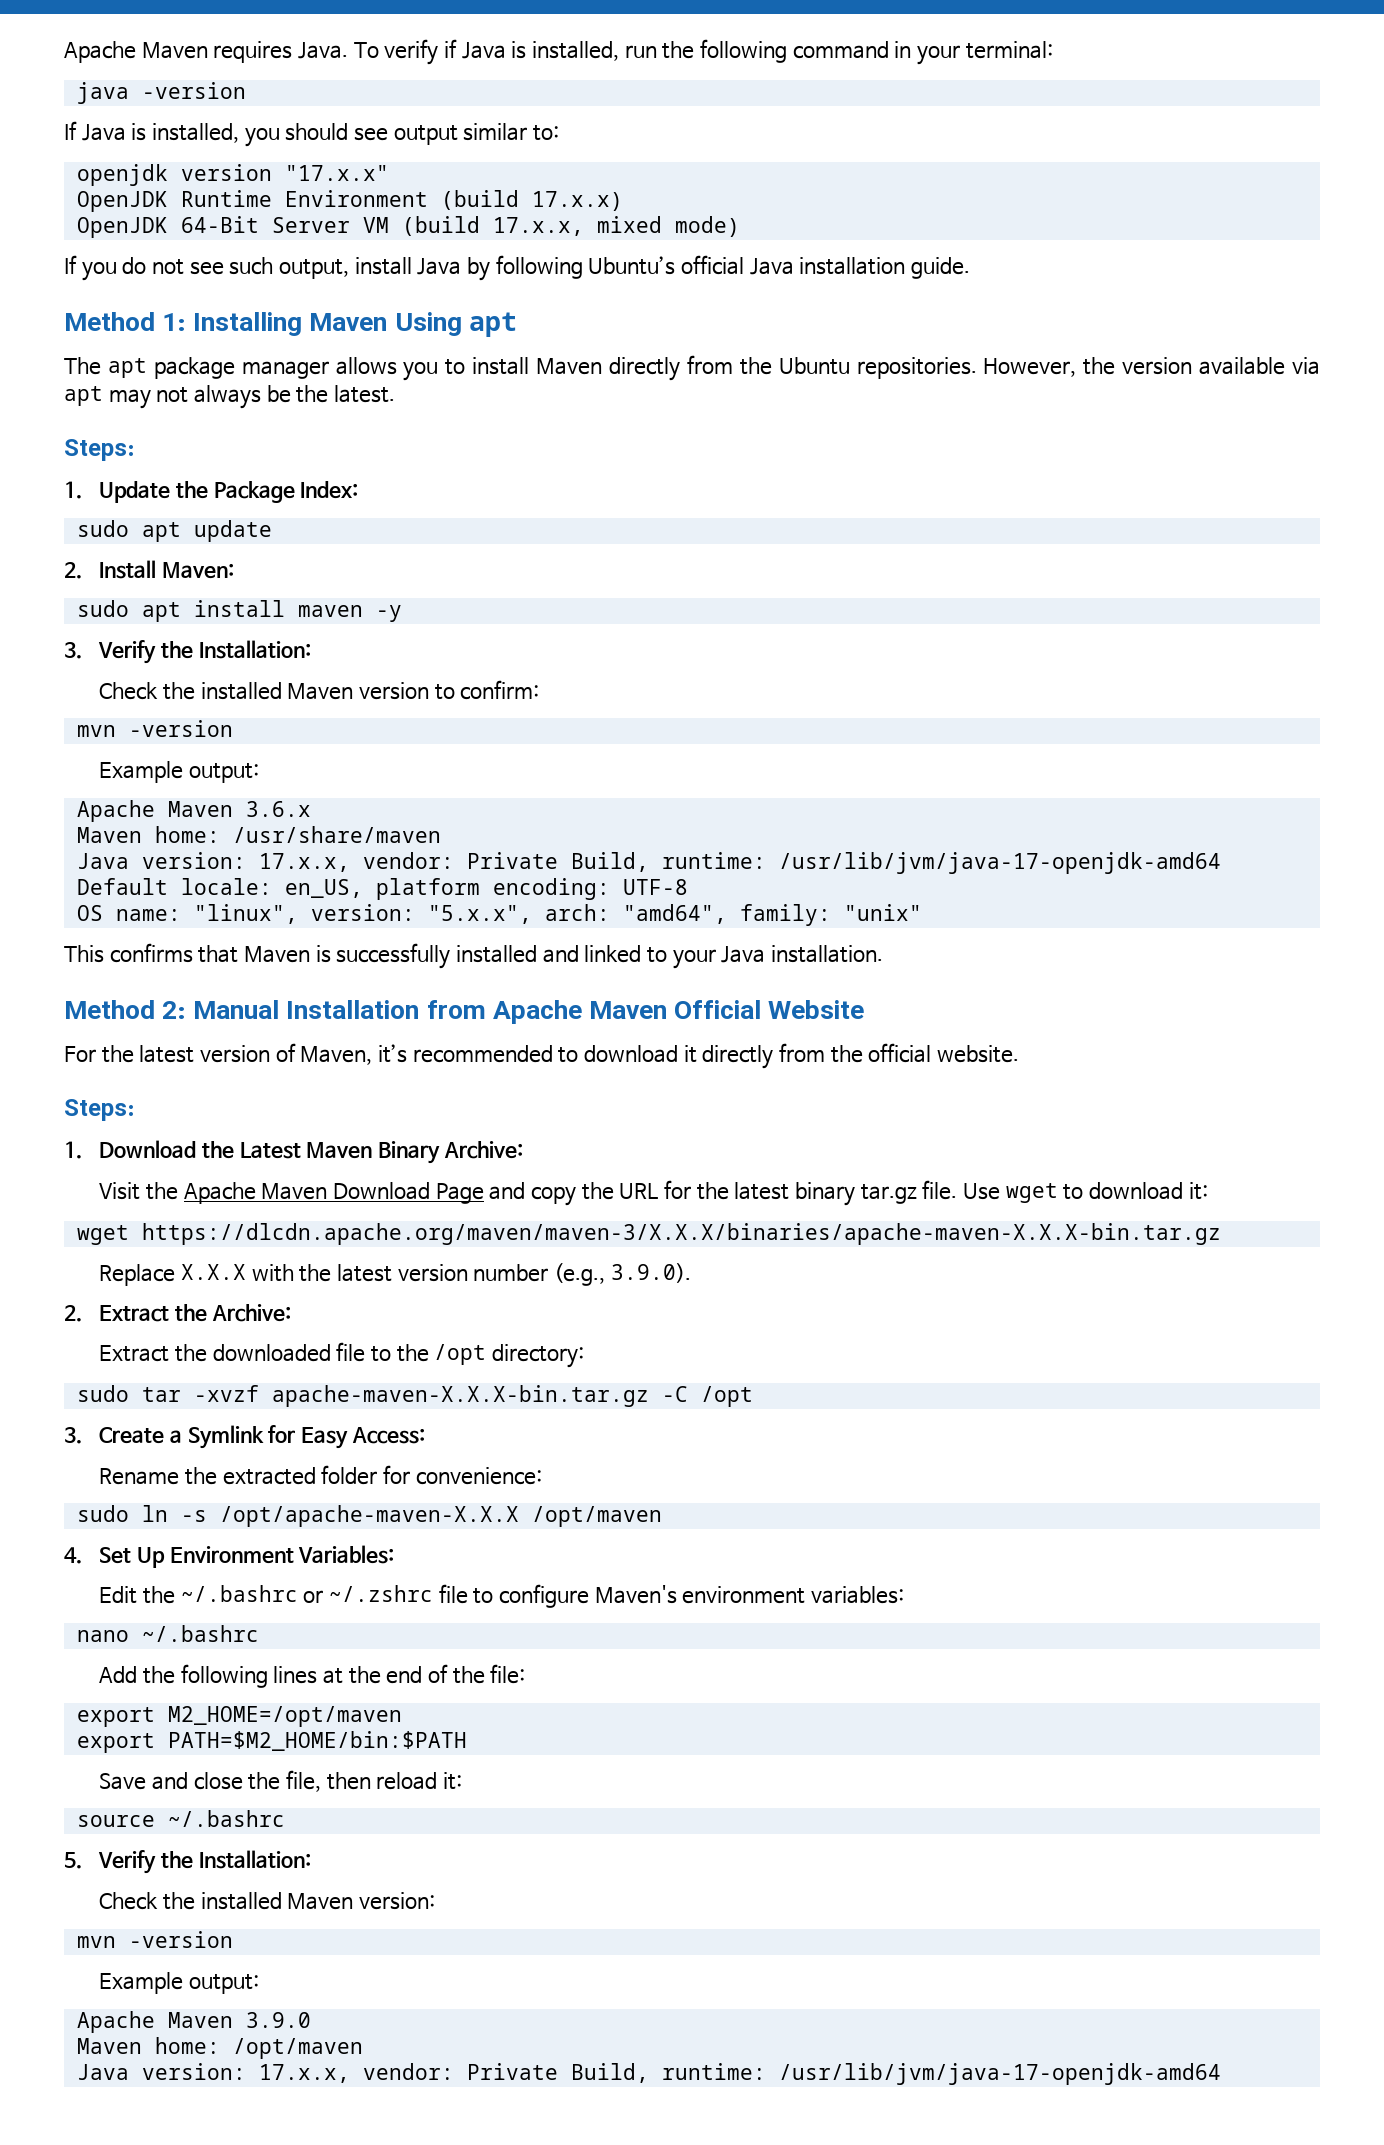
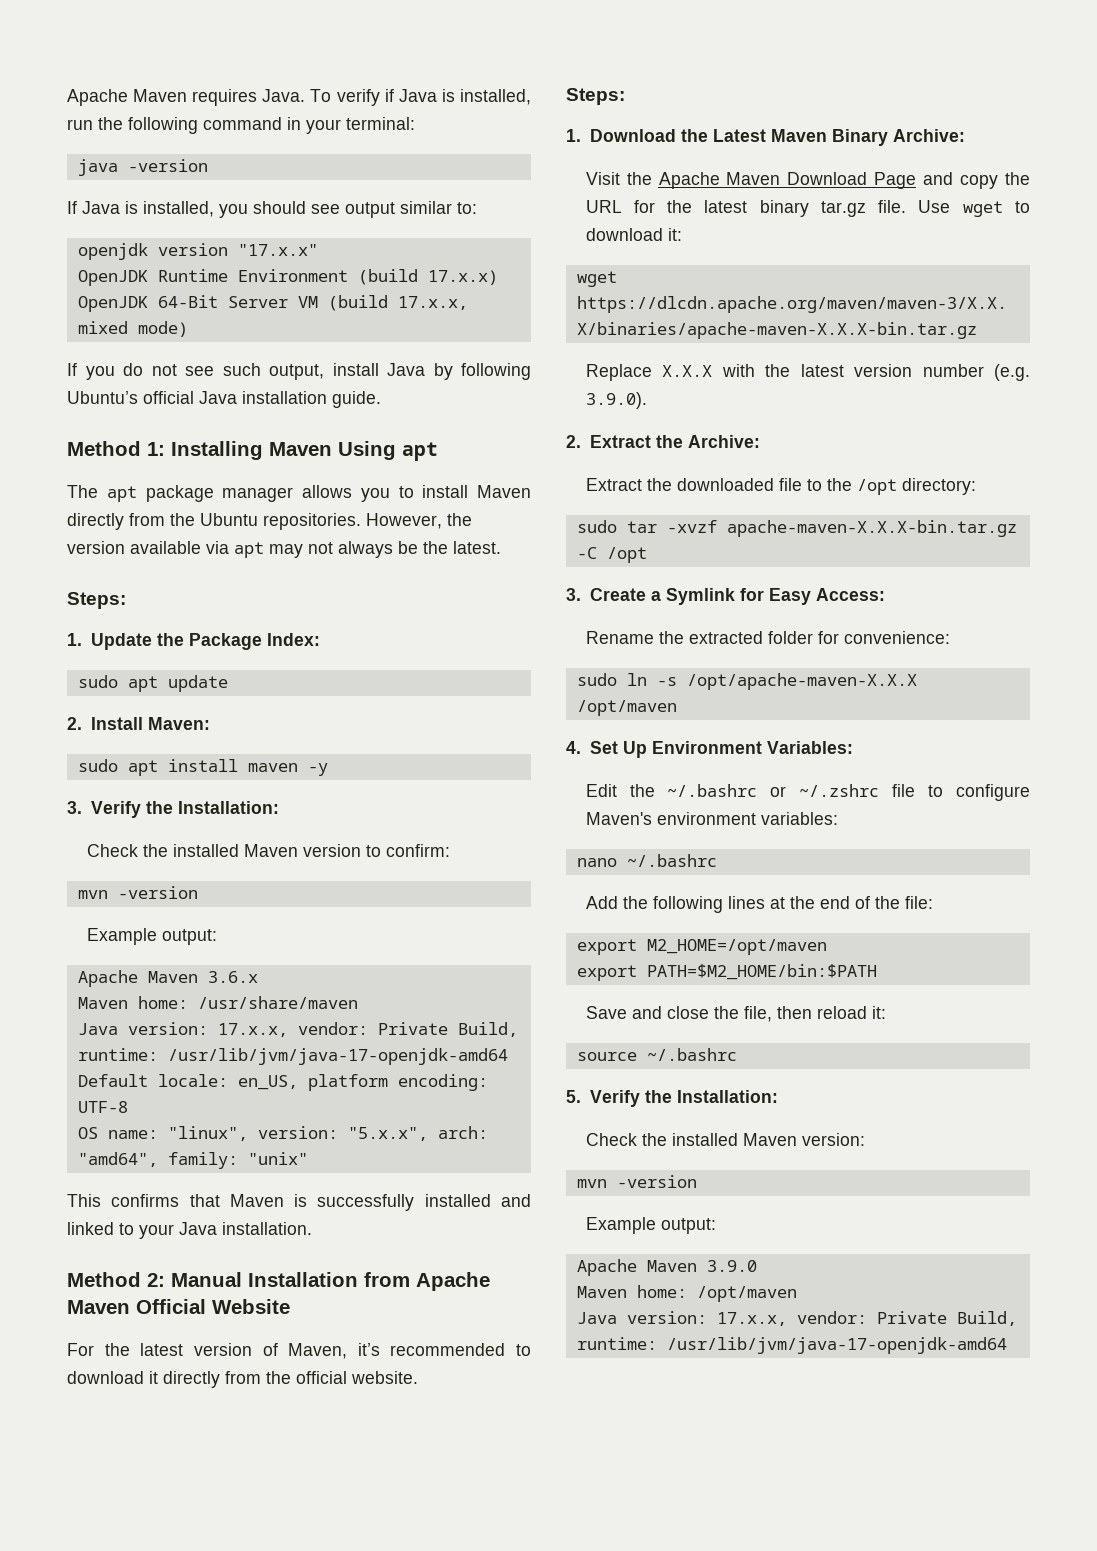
[554,1263,606,1286] (e.g., -> [993,364,1030,381] (e.g.

